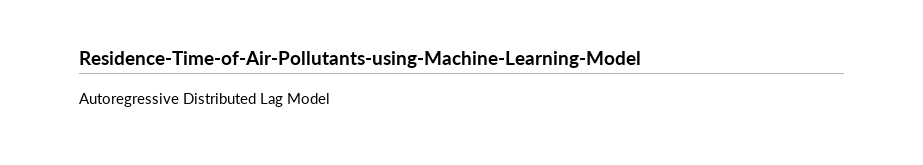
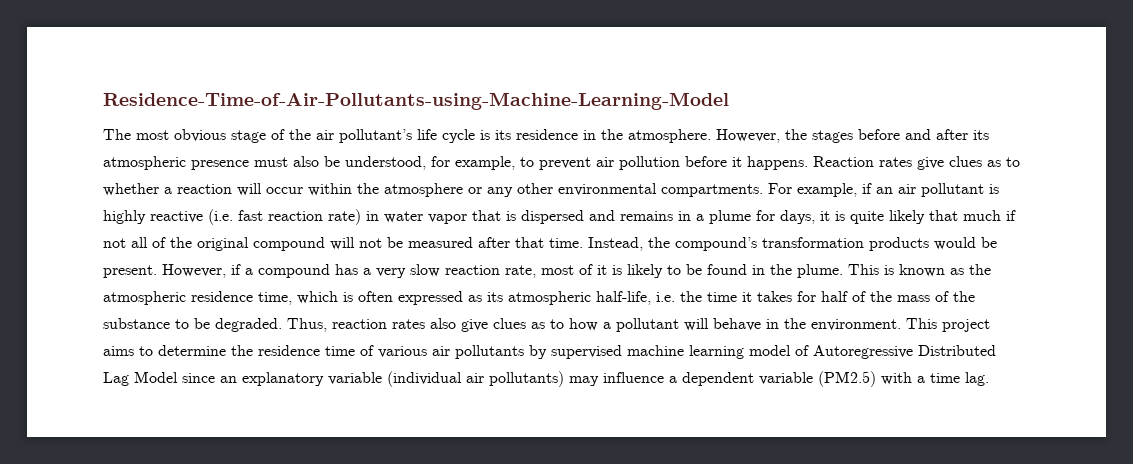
[79,93,330,107] Autoregressive Distributed Lag Model -> [103,129,989,143] [103,156,1020,170] [103,183,999,197] [103,209,1016,225] [103,237,997,251] [103,264,991,278] [103,291,975,305] [103,318,990,332] [103,345,996,359] [103,371,989,387] The most obvious stage of the air pollutant’s life cycle is its residence in the atmosphere. However, the stages before and after its atmospheric presence must also be understood, for example, to prevent air pollution before it happens. Reaction rates give clues as to whether a reaction will occur within the atmosphere or any other environmental compartments. For example, if an air pollutant is highly reactive (i.e. fast reaction rate) in water vapor that is dispersed and remains in a plume for days, it is quite likely that much if not all of the original compound will not be measured after that time. Instead, the compound’s transformation products would be present. However, if a compound has a very slow reaction rate, most of it is likely to be found in the plume. This is known as the atmospheric residence time, which is often expressed as its atmospheric half-life, i.e. the time it takes for half of the mass of the substance to be degraded. Thus, reaction rates also give clues as to how a pollutant will behave in the environment. This project aims to determine the residence time of various air pollutants by supervised machine learning model of Autoregressive Distributed Lag Model since an explanatory variable (individual air pollutants) may influence a dependent variable (PM2.5) with a time lag.

